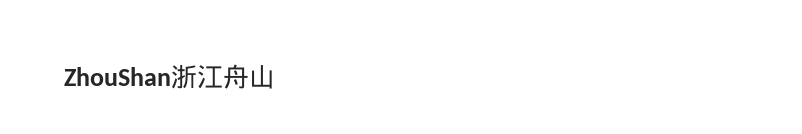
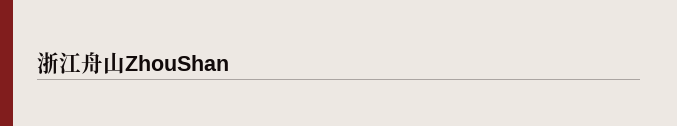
[64,67,171,86] ZhouShan -> (37, 63) none
(275, 77) none -> [125,55,229,71] ZhouShan

